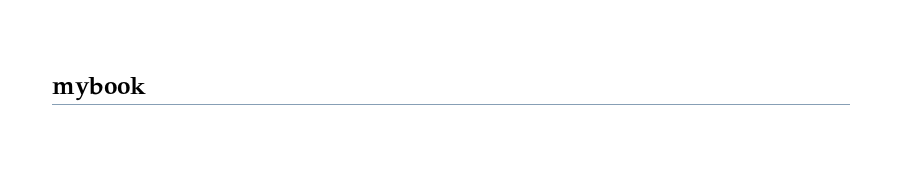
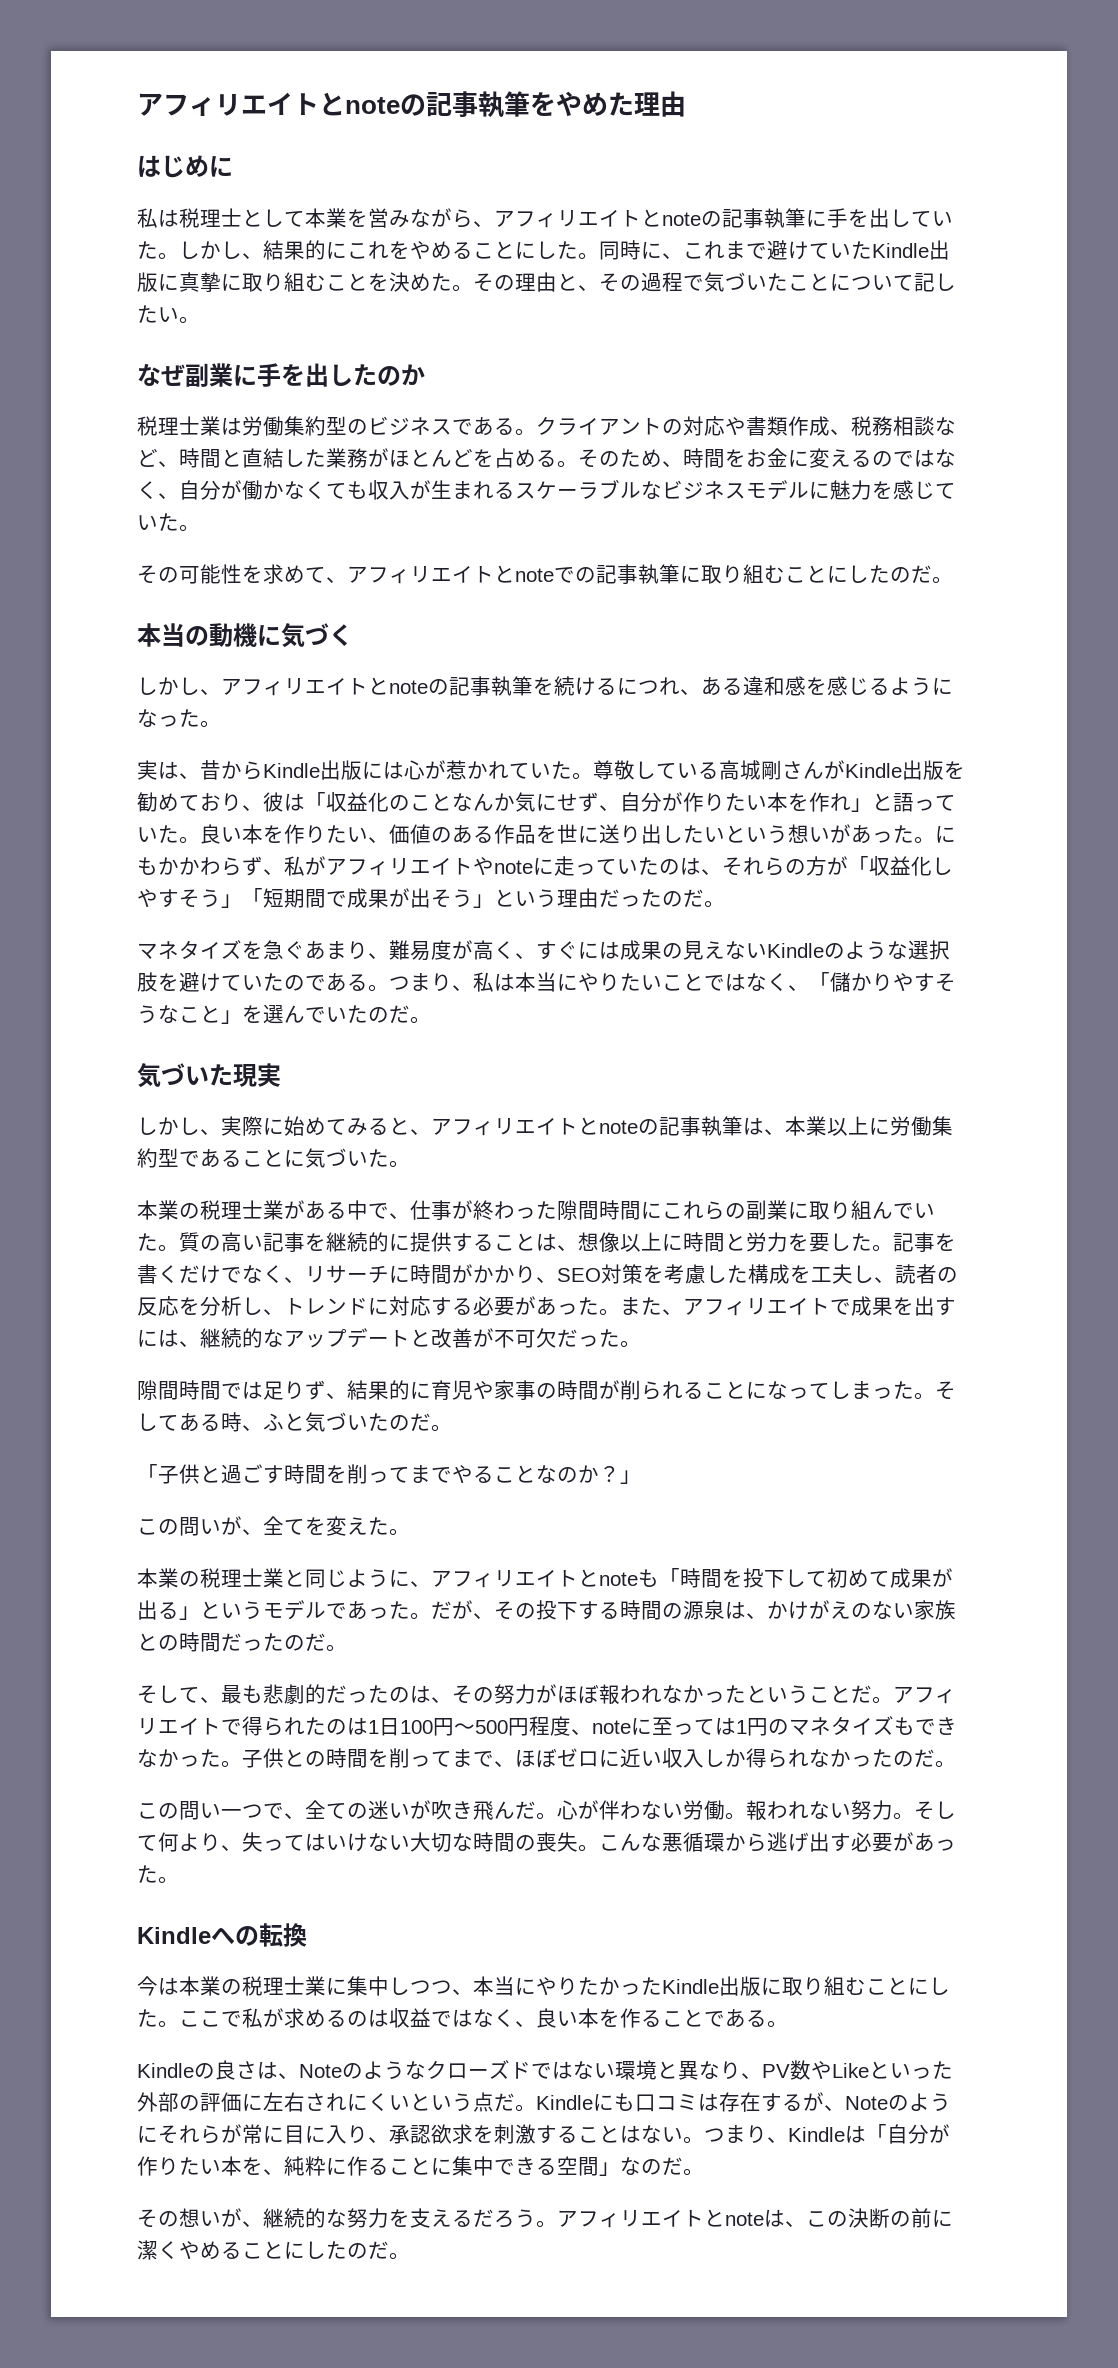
[52,77,146,101] mybook -> [137,91,686,118] [137,155,233,178] [137,208,953,228] [137,240,950,260] [137,272,956,292] [137,305,200,324] [137,363,425,387] [137,416,956,436] [137,448,956,468] [137,479,956,500] [137,513,200,532] [137,564,953,584] [137,623,353,648] [137,676,953,696] [137,709,221,728] [137,760,965,780] [137,792,956,812] [137,824,956,844] [137,856,953,876] [137,888,725,908] [137,940,950,961] [137,972,956,992] [137,1004,431,1024] [137,1063,281,1088] [137,1116,953,1136] [137,1148,410,1168] [137,1200,935,1220] [137,1232,956,1252] [137,1264,958,1284] [137,1296,956,1316] [137,1328,641,1348] [137,1380,956,1400] [137,1412,452,1432] [137,1464,641,1484] [137,1516,410,1536] [137,1568,953,1588] [137,1600,956,1620] [137,1632,347,1652] [137,1684,956,1705] [137,1716,957,1736] [137,1748,956,1768] [137,1800,956,1821] [137,1832,956,1852] [137,1865,179,1884] [137,1923,307,1947] [137,1976,950,1996] [137,2008,788,2028] [137,2060,953,2080] [137,2092,951,2112] [137,2124,950,2144] [137,2156,704,2176] [137,2208,953,2228] [137,2240,410,2260] アフィリエイトとnoteの記事執筆をやめた理由 // はじめに // 私は税理士として本業を営みながら、アフィリエイトとnoteの記事執筆に手を出していた。しかし、結果的にこれをやめることにした。同時に、これまで避けていたKindle出版に真摯に取り組むことを決めた。その理由と、その過程で気づいたことについて記したい。 // なぜ副業に手を出したのか // 税理士業は労働集約型のビジネスである。クライアントの対応や書類作成、税務相談など、時間と直結した業務がほとんどを占める。そのため、時間をお金に変えるのではなく、自分が働かなくても収入が生まれるスケーラブルなビジネスモデルに魅力を感じていた。 // その可能性を求めて、アフィリエイトとnoteでの記事執筆に取り組むことにしたのだ。 // 本当の動機に気づく // しかし、アフィリエイトとnoteの記事執筆を続けるにつれ、ある違和感を感じるようになった。 // 実は、昔からKindle出版には心が惹かれていた。尊敬している高城剛さんがKindle出版を勧めており、彼は「収益化のことなんか気にせず、自分が作りたい本を作れ」と語っていた。良い本を作りたい、価値のある作品を世に送り出したいという想いがあった。にもかかわらず、私がアフィリエイトやnoteに走っていたのは、それらの方が「収益化しやすそう」「短期間で成果が出そう」という理由だったのだ。 // マネタイズを急ぐあまり、難易度が高く、すぐには成果の見えないKindleのような選択肢を避けていたのである。つまり、私は本当にやりたいことではなく、「儲かりやすそうなこと」を選んでいたのだ。 // 気づいた現実 // しかし、実際に始めてみると、アフィリエイトとnoteの記事執筆は、本業以上に労働集約型であることに気づいた。 // 本業の税理士業がある中で、仕事が終わった隙間時間にこれらの副業に取り組んでいた。質の高い記事を継続的に提供することは、想像以上に時間と労力を要した。記事を書くだけでなく、リサーチに時間がかかり、SEO対策を考慮した構成を工夫し、読者の反応を分析し、トレンドに対応する必要があった。また、アフィリエイトで成果を出すには、継続的なアップデートと改善が不可欠だった。 // 隙間時間では足りず、結果的に育児や家事の時間が削られることになってしまった。そしてある時、ふと気づいたのだ。 // 「子供と過ごす時間を削ってまでやることなのか？」 // この問いが、全てを変えた。 // 本業の税理士業と同じように、アフィリエイトとnoteも「時間を投下して初めて成果が出る」というモデルであった。だが、その投下する時間の源泉は、かけがえのない家族との時間だったのだ。 // そして、最も悲劇的だったのは、その努力がほぼ報われなかったということだ。アフィリエイトで得られたのは1日100円～500円程度、noteに至っては1円のマネタイズもできなかった。子供との時間を削ってまで、ほぼゼロに近い収入しか得られなかったのだ。 // この問い一つで、全ての迷いが吹き飛んだ。心が伴わない労働。報われない努力。そして何より、失ってはいけない大切な時間の喪失。こんな悪循環から逃げ出す必要があった。 // Kindleへの転換 // 今は本業の税理士業に集中しつつ、本当にやりたかったKindle出版に取り組むことにした。ここで私が求めるのは収益ではなく、良い本を作ることである。 // Kindleの良さは、Noteのようなクローズドではない環境と異なり、PV数やLikeといった外部の評価に左右されにくいという点だ。Kindleにも口コミは存在するが、Noteのようにそれらが常に目に入り、承認欲求を刺激することはない。つまり、Kindleは「自分が作りたい本を、純粋に作ることに集中できる空間」なのだ。 // その想いが、継続的な努力を支えるだろう。アフィリエイトとnoteは、この決断の前に潔くやめることにしたのだ。

